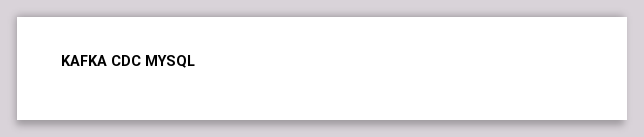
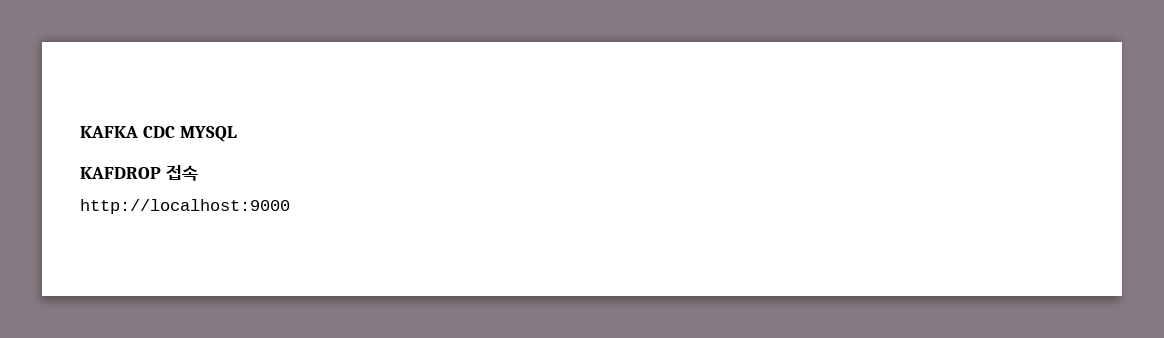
(195, 61) none -> [80,165,198,181] [80,199,290,214] // KAFDROP 접속 // http://localhost:9000

